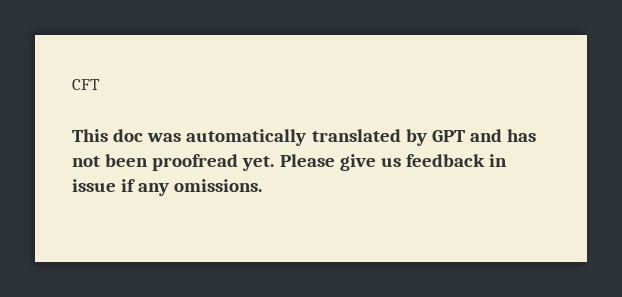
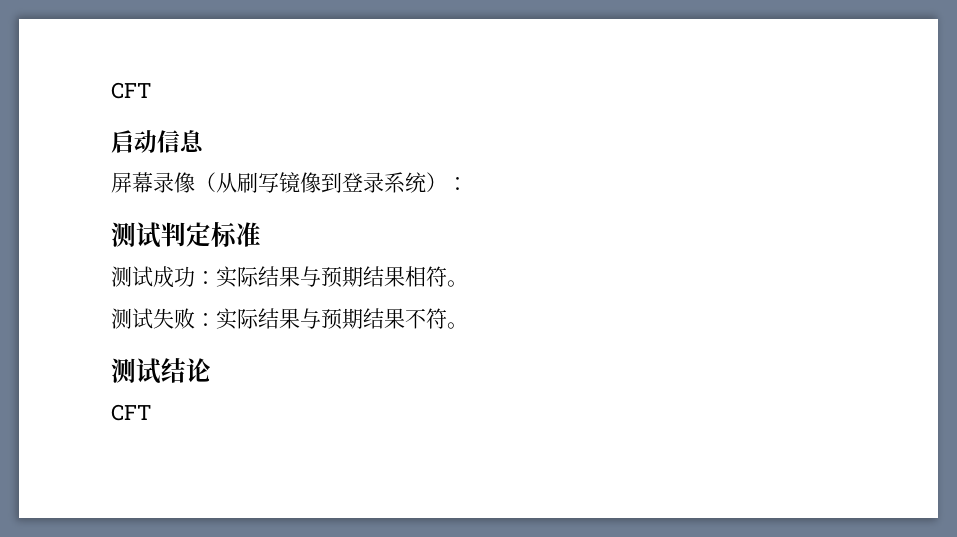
[72,129,537,146] [72,154,508,171] [72,179,263,196] This doc was automatically translated by GPT and has not been proofread yet. Please give us feedback in issue if any omissions. -> [111,130,204,153] [111,172,468,193] [111,222,261,248] [111,266,468,288] [111,308,468,330] [111,358,211,384] [111,404,151,421] 启动信息 // 屏幕录像（从刷写镜像到登录系统）： // 测试判定标准 // 测试成功：实际结果与预期结果相符。 // 测试失败：实际结果与预期结果不符。 // 测试结论 // CFT

